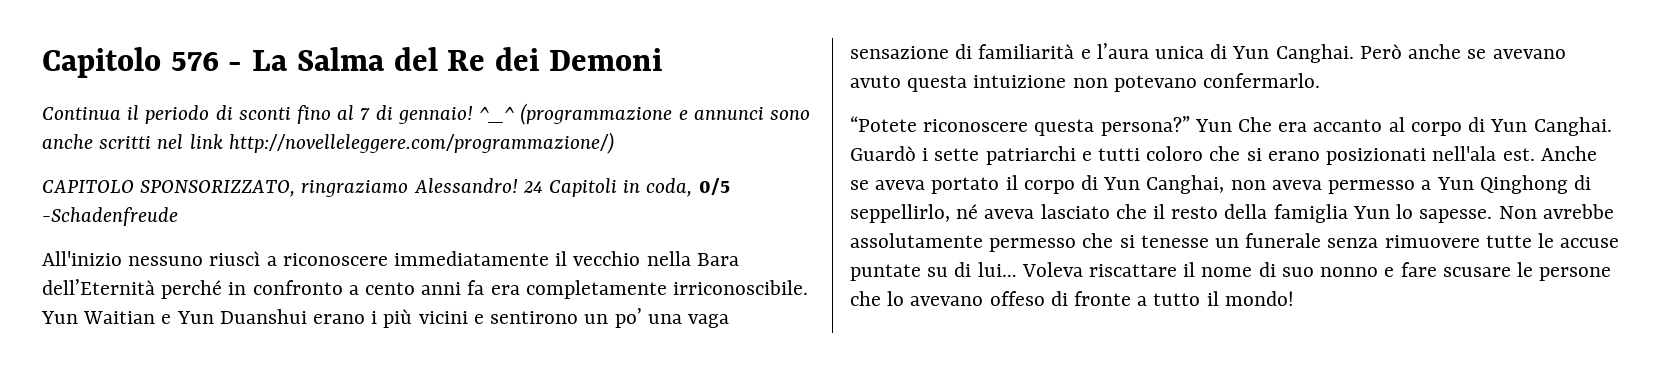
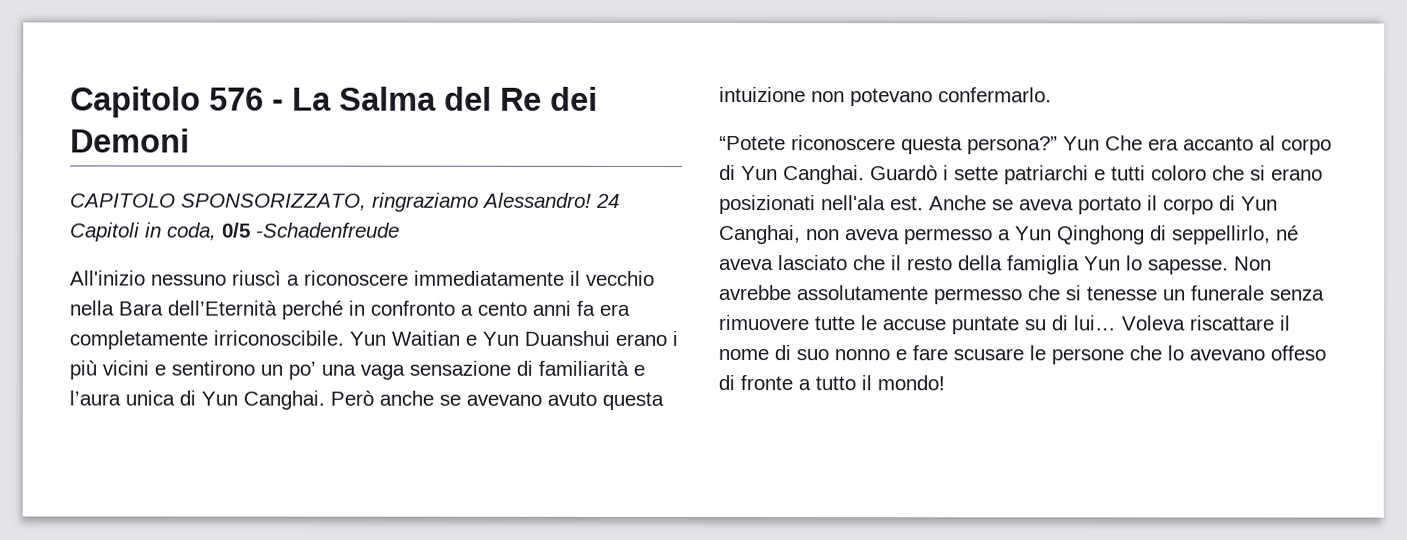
[42,103,810,125] [42,132,614,154] // Continua il periodo di sconti fino al 7 di gennaio! ^_^ (programmazione e annunci sono anche scritti nel link http://novelleleggere.com/programmazione/) -> (190, 140) none

